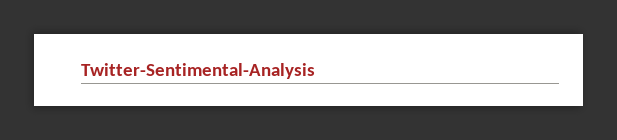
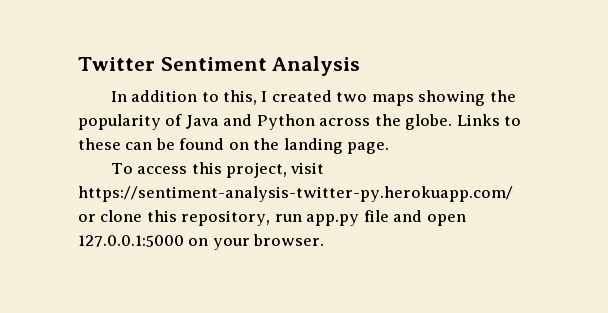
[81,63,315,79] Twitter-Sentimental-Analysis -> [78,56,361,76] [110,90,516,106] [78,114,522,130] [78,138,390,154] [110,162,325,178] [78,186,513,202] [78,210,466,226] [78,234,325,250] Twitter Sentiment Analysis // In addition to this, I created two maps showing the popularity of Java and Python across the globe. Links to these can be found on the landing page. // To access this project, visit https://sentiment-analysis-twitter-py.herokuapp.com/ or clone this repository, run app.py file and open 127.0.0.1:5000 on your browser.

